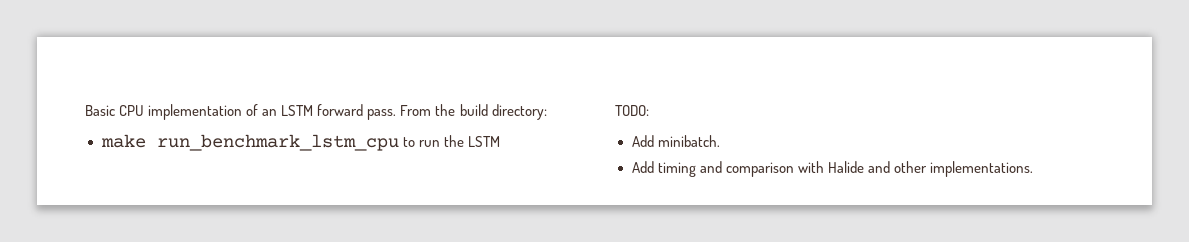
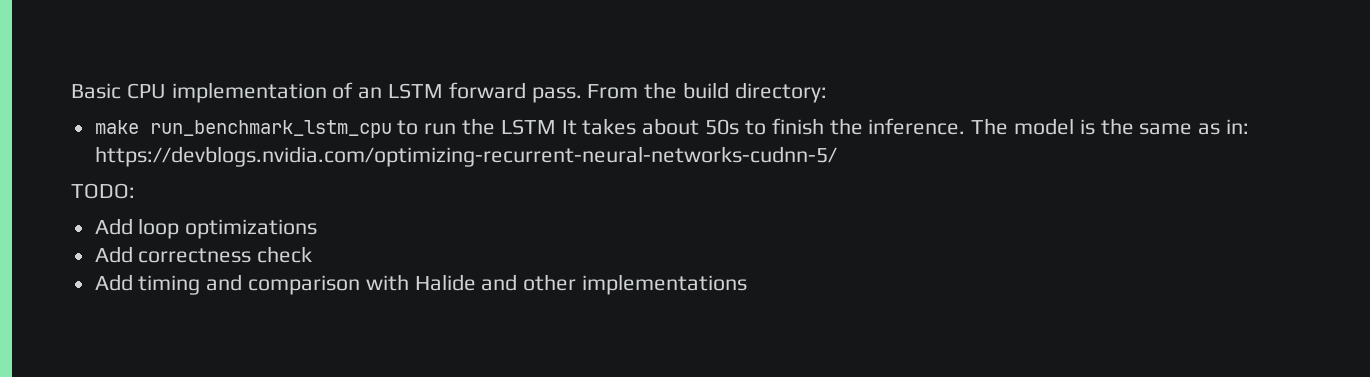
[615,105,649,116] [631,135,720,147] // TODO: // Add minibatch. -> [561,118,1249,135] [94,146,837,167] [71,183,135,199] [94,218,318,239] [94,246,313,263] It takes about 50s to finish the inference. The model is the same as in: https://devblogs.nvidia.com/optimizing-recurrent-neural-networks-cudnn-5/ // TODO: // Add loop optimizations // Add correctness check
[929,161,1033,177] implementations. -> [582,274,748,295] implementations

